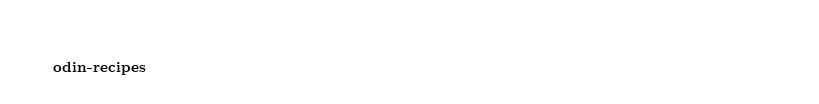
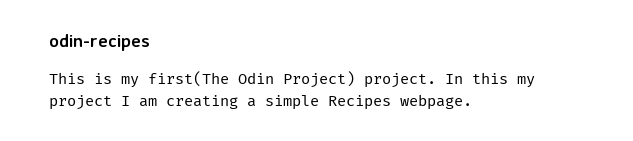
(146, 68) none -> [49,71,535,88] [49,94,472,110] // This is my first(The Odin Project) project. In this my project I am creating a simple Recipes webpage.

